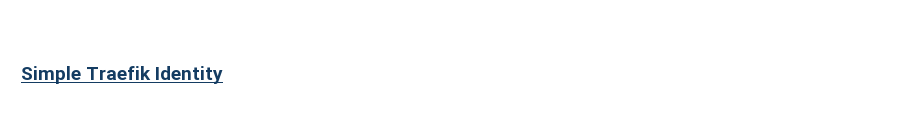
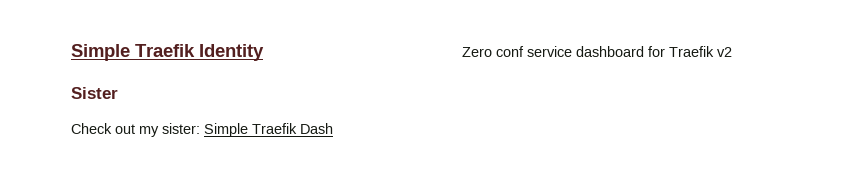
(224, 75) none -> [71,87,118,99] [71,123,333,137] [462,46,732,57] // Sister // Check out my sister: Simple Traefik Dash // Zero conf service dashboard for Traefik v2

